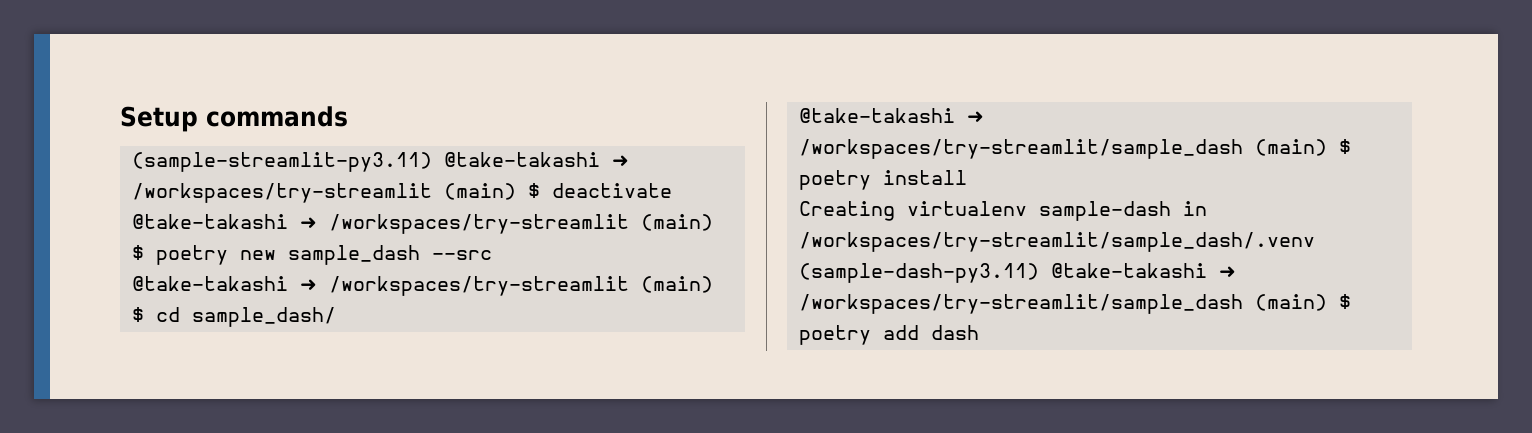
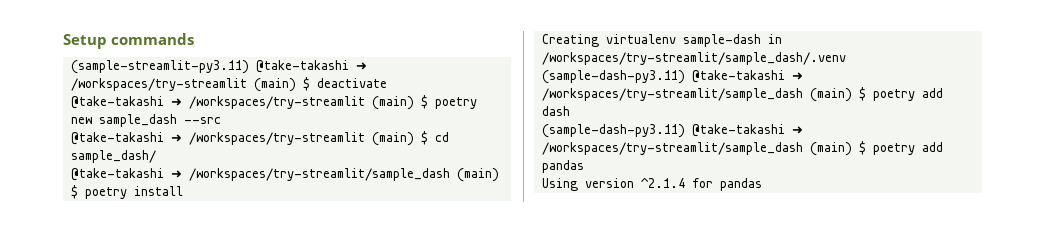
(980, 332) none -> [542,124,804,138] [542,141,944,156] [542,160,585,173] [542,178,763,191] // (sample-dash-py3.11) @take-takashi ➜ /workspaces/try-streamlit/sample_dash (main) $ poetry add pandas // Using version ^2.1.4 for pandas

